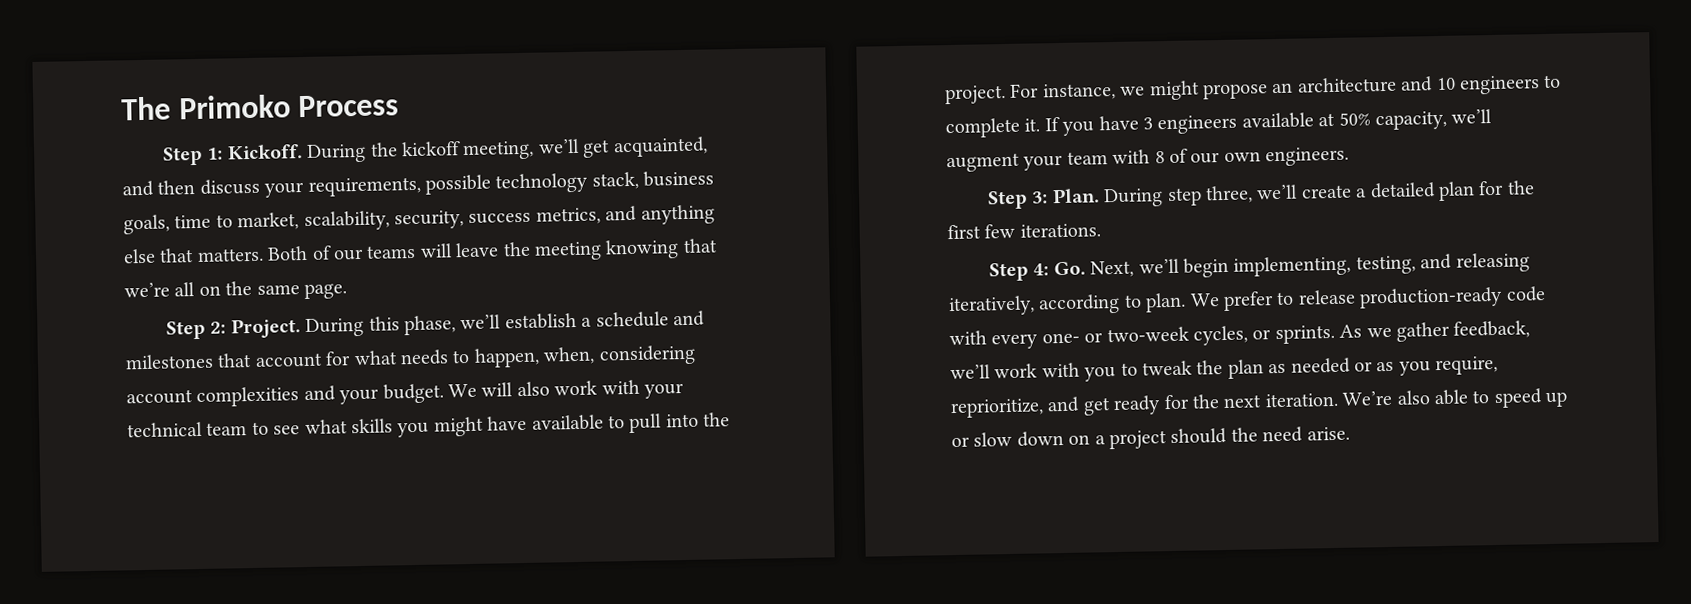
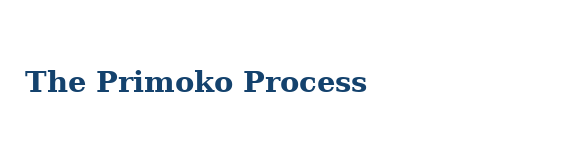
[163,136,708,166] [122,170,715,198] [123,204,715,235] [123,238,718,264] [124,280,347,300] [166,310,706,340] [125,344,696,370] [126,379,684,408] [127,412,731,438] [945,74,1562,105] [945,108,1493,139] [946,146,1350,173] [987,180,1535,210] [947,223,1101,240] [989,252,1530,282] [948,286,1546,317] [949,320,1531,350] [950,355,1499,382] [950,388,1569,419] [951,426,1350,450] // Step 1: Kickoff. During the kickoff meeting, we’ll get acquainted, and then discuss your requirements, possible technology stack, business goals, time to market, scalability, security, success metrics, and anything else that matters. Both of our teams will leave the meeting knowing that we’re all on the same page. // Step 2: Project. During this phase, we’ll establish a schedule and milestones that account for what needs to happen, when, considering account complexities and your budget. We will also work with your technical team to see what skills you might have available to pull into the project. For instance, we might propose an architecture and 10 engineers to complete it. If you have 3 engineers available at 50% capacity, we’ll augment your team with 8 of our own engineers. // Step 3: Plan. During step three, we’ll create a detailed plan for the first few iterations. // Step 4: Go. Next, we’ll begin implementing, testing, and releasing iteratively, according to plan. We prefer to release production-ready code with every one- or two-week cycles, or sprints. As we gather feedback, we’ll work with you to tweak the plan as needed or as you require, reprioritize, and get ready for the next iteration. We’re also able to speed up or slow down on a project should the need arise. -> (367, 81) none

